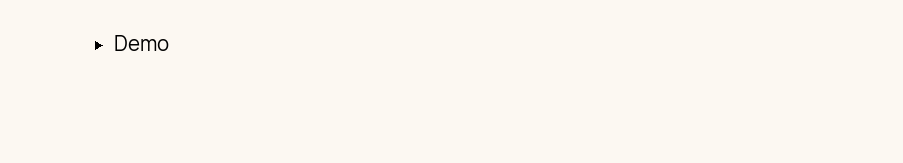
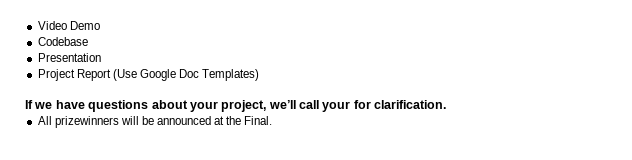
(113, 43) none -> [37,21,67,30] Video
(169, 43) none -> [37,37,88,46] [37,53,101,62] [37,69,260,81] [25,100,447,112] [37,116,273,128] // Codebase // Presentation // Project Report (Use Google Doc Templates) // If we have questions about your project, we’ll call your for clarification. // All prizewinners will be announced at the Final.

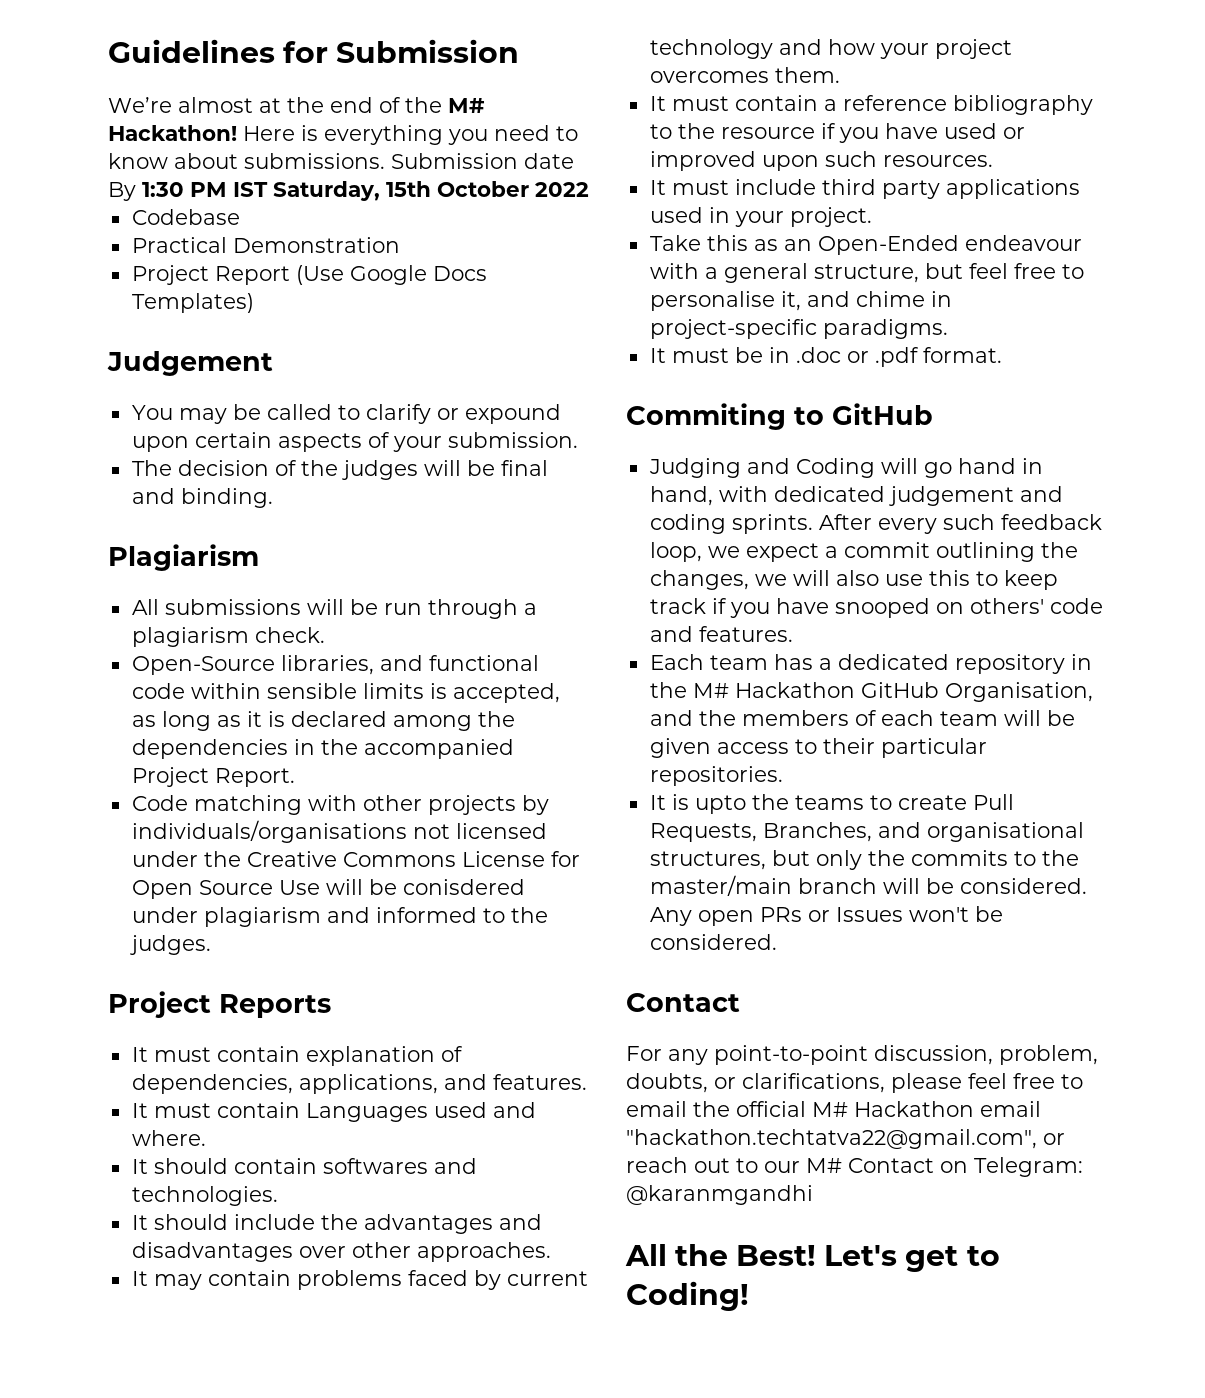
[37,21,100,30] Video Demo -> [108,39,520,63] [108,97,485,113] [108,125,578,145] [108,153,574,169] [108,181,589,201] Guidelines for Submission // We’re almost at the end of the M# Hackathon! Here is everything you need to know about submissions. Submission date By 1:30 PM IST Saturday, 15th October 2022
[37,53,101,62] Presentation -> [131,237,400,253] Practical Demonstration
[179,69,200,78] Doc -> [432,266,487,281] Docs
[25,100,447,112] [37,116,273,128] If we have questions about your project, we’ll call your for clarification. // All prizewinners will be announced at the Final. -> [107,351,273,376] [131,404,561,424] [131,432,578,452] [131,460,548,480] [131,488,273,508] [108,544,259,571] [131,599,537,619] [131,627,325,647] [131,655,539,675] [131,683,560,703] [131,711,515,731] [131,739,514,759] [131,767,295,787] [131,795,549,815] [131,820,547,843] [131,851,580,867] [131,879,525,899] [131,907,548,927] [129,935,211,955] [108,991,331,1018] [131,1046,463,1066] [131,1074,587,1094] [131,1102,536,1122] [131,1130,206,1146] [131,1158,477,1174] [131,1186,278,1206] [131,1214,542,1234] [131,1242,551,1262] [131,1270,588,1290] [649,39,1012,59] [649,67,840,83] [649,95,1093,115] [649,123,1025,143] [649,151,993,171] [649,179,1080,199] [649,207,872,227] [649,235,1082,255] [649,263,1084,283] [649,291,952,311] [649,319,948,339] [649,347,1002,367] [626,403,933,430] [648,458,1043,478] [649,486,1063,506] [649,514,1102,534] [649,542,1078,562] [649,570,1058,590] [649,598,1103,618] [649,626,793,642] [649,654,1092,674] [649,682,1093,702] [649,710,1075,726] [649,738,987,758] [649,766,783,786] [649,794,1014,814] [649,822,1084,842] [649,850,1079,870] [649,875,1087,896] [649,906,1003,926] [649,934,777,950] [626,993,740,1012] [626,1045,1098,1065] [626,1073,1083,1093] [626,1101,1041,1117] [626,1129,1065,1149] [626,1157,1083,1177] [626,1185,813,1205] [625,1244,1000,1272] [626,1281,749,1311] Judgement // You may be called to clarify or expound upon certain aspects of your submission. // The decision of the judges will be final and binding. // Plagiarism // All submissions will be run through a plagiarism check. // Open-Source libraries, and functional code within sensible limits is accepted, as long as it is declared among the dependencies in the accompanied Project Report. // Code matching with other projects by individuals/organisations not licensed under the Creative Commons License for Open Source Use will be conisdered under plagiarism and informed to the judges. // Project Reports // It must contain explanation of dependencies, applications, and features. // It must contain Languages used and where. // It should contain softwares and technologies. // It should include the advantages and disadvantages over other approaches. // It may contain problems faced by current technology and how your project overcomes them. // It must contain a reference bibliography to the resource if you have used or improved upon such resources. // It must include third party applications used in your project. // Take this as an Open-Ended endeavour with a general structure, but feel free to personalise it, and chime in project-specific paradigms. // It must be in .doc or .pdf format. // Commiting to GitHub // Judging and Coding will go hand in hand, with dedicated judgement and coding sprints. After every such feedback loop, we expect a commit outlining the changes, we will also use this to keep track if you have snooped on others' code and features. // Each team has a dedicated repository in the M# Hackathon GitHub Organisation, and the members of each team will be given access to their particular repositories. // It is upto the teams to create Pull Requests, Branches, and organisational structures, but only the commits to the master/main branch will be considered. Any open PRs or Issues won't be considered. // Contact // For any point-to-point discussion, problem, doubts, or clarifications, please feel free to email the official M# Hackathon email "hackathon.techtatva22@gmail.com", or reach out to our M# Contact on Telegram: @karanmgandhi // All the Best! Let's get to Coding!

